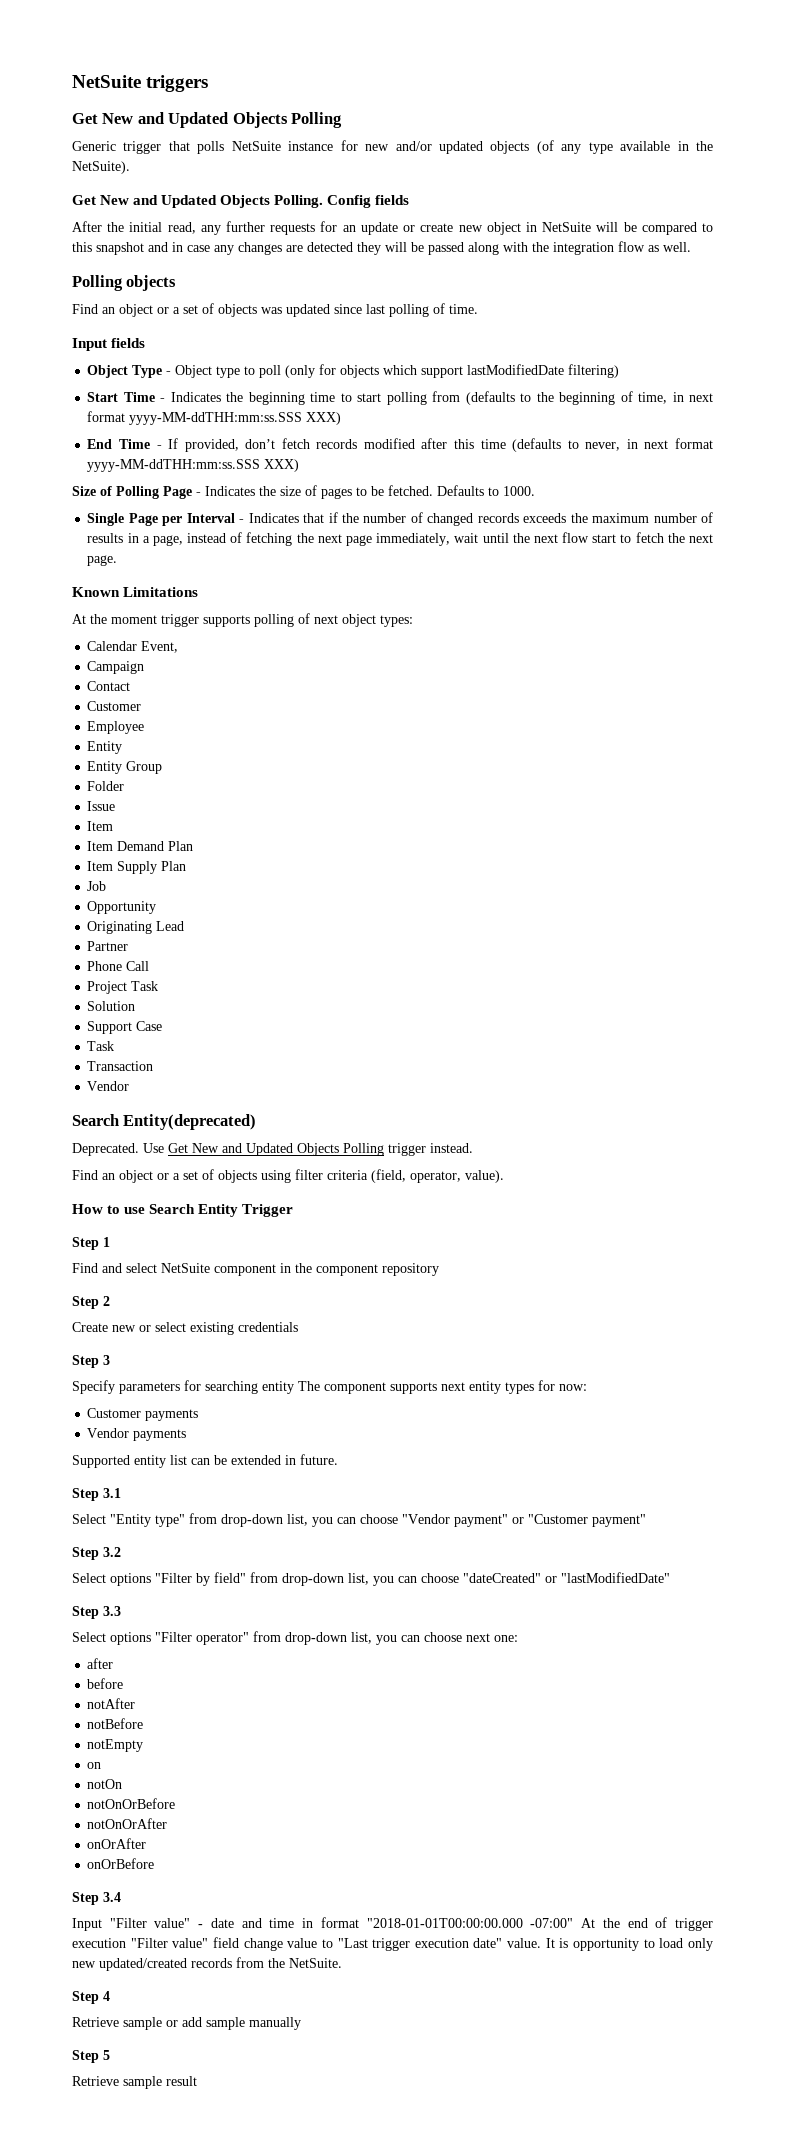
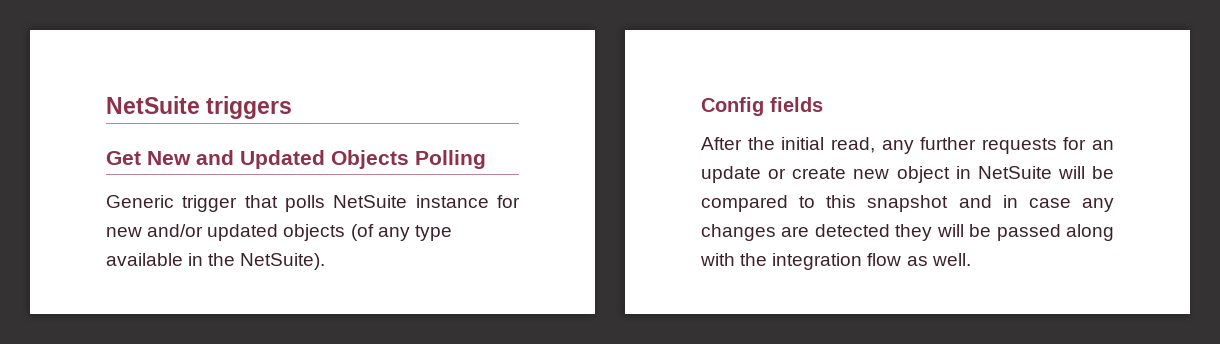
[72,195,324,208] Get New and Updated Objects Polling. -> (326, 261) none
[72,275,177,291] [72,303,478,317] [72,338,146,351] [87,364,620,378] [87,391,713,405] [87,411,342,425] [87,438,714,452] [87,459,300,472] [72,485,535,499] [87,512,713,526] [87,532,713,546] [87,555,118,566] [72,587,199,597] [72,613,413,627] [87,641,179,653] [87,661,145,674] [87,681,131,691] [87,701,142,711] [87,721,145,734] [87,741,123,754] [87,761,163,774] [87,781,125,791] [87,801,116,811] [87,821,114,831] [87,841,194,851] [87,861,187,874] [87,881,107,891] [87,901,157,914] [87,921,185,934] [87,941,129,951] [87,961,150,971] [87,981,159,994] [87,1001,136,1011] [87,1021,163,1034] [87,1041,115,1051] [87,1061,154,1071] [87,1081,130,1091] [72,1114,257,1130] [72,1143,473,1156] [72,1169,504,1183] [72,1204,294,1217] [72,1237,110,1250] [72,1263,439,1276] [72,1296,110,1309] [72,1322,298,1335] [72,1355,110,1368] [72,1380,587,1394] [87,1408,199,1421] [87,1428,187,1441] [72,1454,338,1468] [72,1488,121,1501] [72,1513,646,1527] [72,1547,121,1560] [72,1572,670,1586] [72,1606,121,1619] [72,1631,518,1645] [87,1658,114,1669] [87,1678,124,1689] [87,1698,136,1709] [87,1718,144,1729] [87,1739,144,1752] [87,1762,102,1769] [87,1779,123,1789] [87,1798,176,1809] [87,1818,168,1829] [87,1838,147,1849] [87,1858,155,1869] [72,1892,121,1905] [72,1917,713,1931] [72,1937,713,1951] [72,1957,342,1971] [72,1991,110,2004] [72,2017,301,2030] [72,2050,110,2063] [72,2076,197,2089] // Polling objects // Find an object or a set of objects was updated since last polling of time. // Input fields // Object Type - Object type to poll (only for objects which support lastModifiedDate filtering) // Start Time - Indicates the beginning time to start polling from (defaults to the beginning of time, in next format yyyy-MM-ddTHH:mm:ss.SSS XXX) // End Time - If provided, don’t fetch records modified after this time (defaults to never, in next format yyyy-MM-ddTHH:mm:ss.SSS XXX) // Size of Polling Page - Indicates the size of pages to be fetched. Defaults to 1000. // Single Page per Interval - Indicates that if the number of changed records exceeds the maximum number of results in a page, instead of fetching the next page immediately, wait until the next flow start to fetch the next page. // Known Limitations // At the moment trigger supports polling of next object types: // Calendar Event, // Campaign // Contact // Customer // Employee // Entity // Entity Group // Folder // Issue // Item // Item Demand Plan // Item Supply Plan // Job // Opportunity // Originating Lead // Partner // Phone Call // Project Task // Solution // Support Case // Task // Transaction // Vendor // Search Entity(deprecated) // Deprecated. Use Get New and Updated Objects Polling trigger instead. // Find an object or a set of objects using filter criteria (field, operator, value). // How to use Search Entity Trigger // Step 1 // Find and select NetSuite component in the component repository // Step 2 // Create new or select existing credentials // Step 3 // Specify parameters for searching entity The component supports next entity types for now: // Customer payments // Vendor payments // Supported entity list can be extended in future. // Step 3.1 // Select "Entity type" from drop-down list, you can choose "Vendor payment" or "Customer payment" // Step 3.2 // Select options "Filter by field" from drop-down list, you can choose "dateCreated" or "lastModifiedDate" // Step 3.3 // Select options "Filter operator" from drop-down list, you can choose next one: // after // before // notAfter // notBefore // notEmpty // on // notOn // notOnOrBefore // notOnOrAfter // onOrAfter // onOrBefore // Step 3.4 // Input "Filter value" - date and time in format "2018-01-01T00:00:00.000 -07:00" At the end of trigger execution "Filter value" field change value to "Last trigger execution date" value. It is opportunity to load only new updated/created records from the NetSuite. // Step 4 // Retrieve sample or add sample manually // Step 5 // Retrieve sample result -> (971, 259) none

